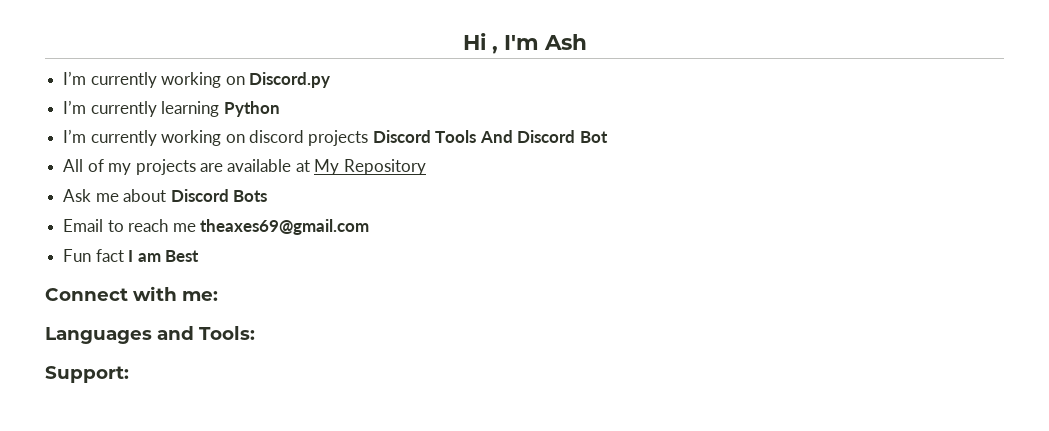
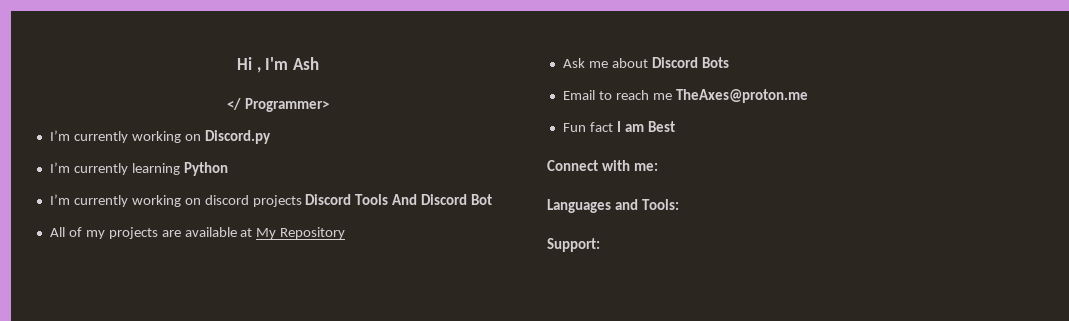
(587, 42) none -> [227,98,329,112] // </ Programmer>
[199,219,369,235] theaxes69@gmail.com -> [675,89,808,103] TheAxes@proton.me

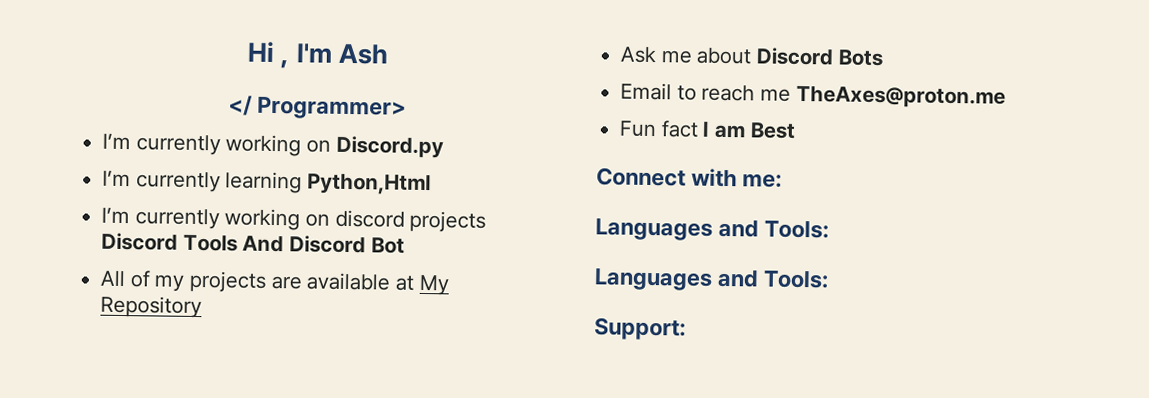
[183,162,228,176] Python -> [307,173,432,196] Python,Html
(680, 204) none -> [594,268,830,291] // Languages and Tools:

